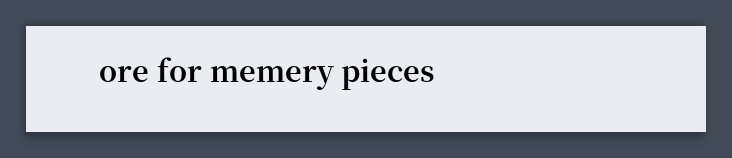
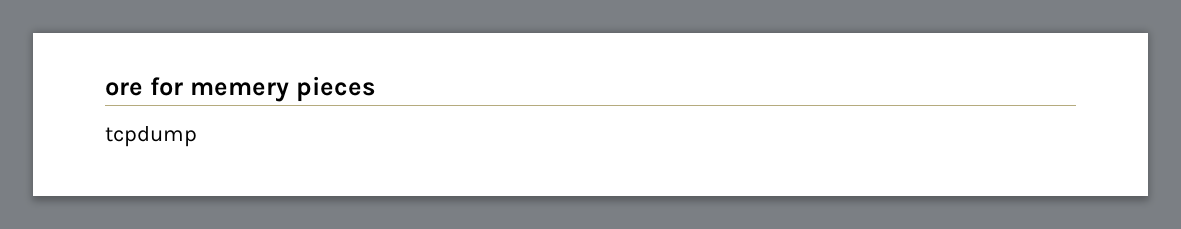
(435, 74) none -> [105,126,197,147] // tcpdump

